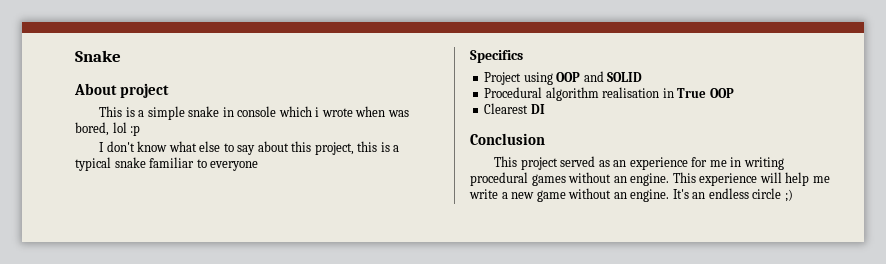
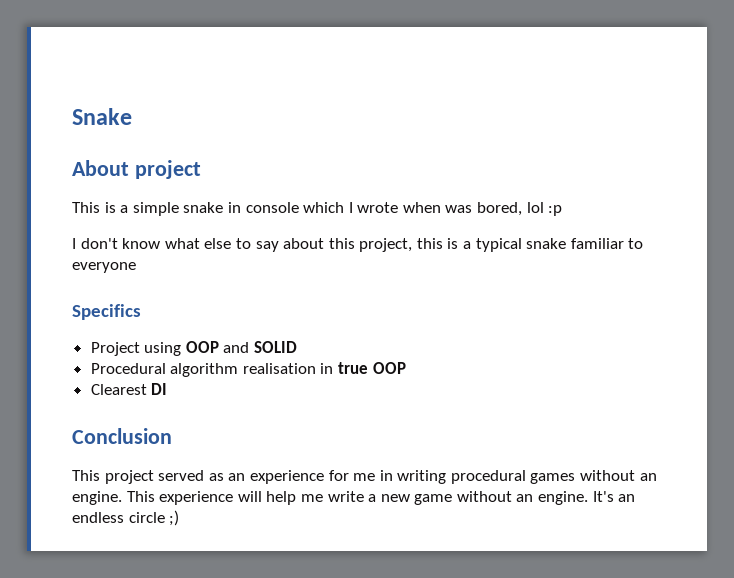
[315,107,320,117] i -> [348,202,353,213] I
[677,88,707,98] True -> [338,362,369,374] true

